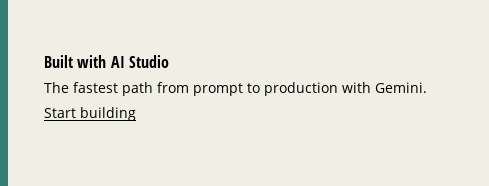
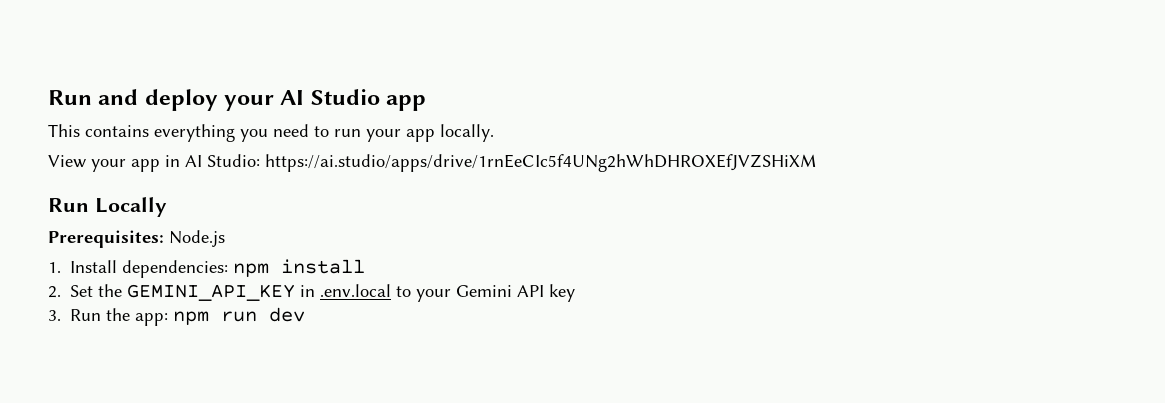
[44,55,169,68] [44,82,427,96] [44,107,136,121] Built with AI Studio // The fastest path from prompt to production with Gemini. // Start building -> [48,89,427,111] [48,124,494,142] [48,154,816,172] [48,197,167,217] [48,230,225,248] [48,259,366,278] [48,284,576,302] [48,307,306,326] Run and deploy your AI Studio app // This contains everything you need to run your app locally. // View your app in AI Studio: https://ai.studio/apps/drive/1rnEeCIc5f4UNg2hWhDHROXEfJVZSHiXM // Run Locally // Prerequisites: Node.js // 1. Install dependencies: npm install // 2. Set the GEMINI_API_KEY in .env.local to your Gemini API key // 3. Run the app: npm run dev

